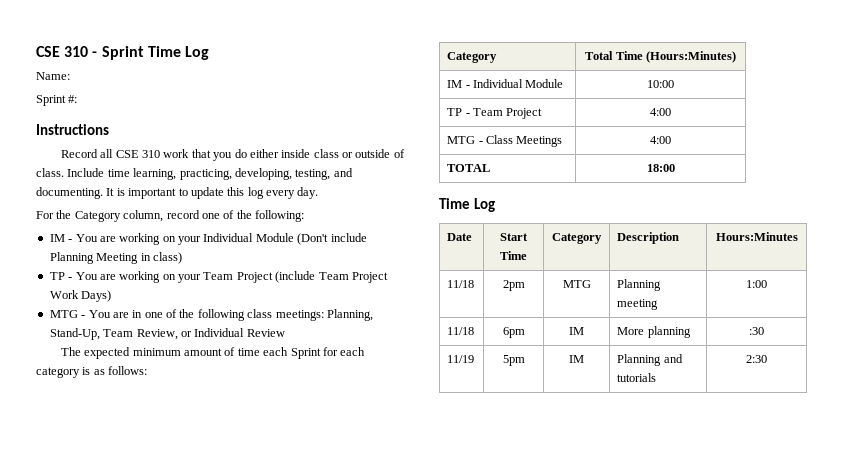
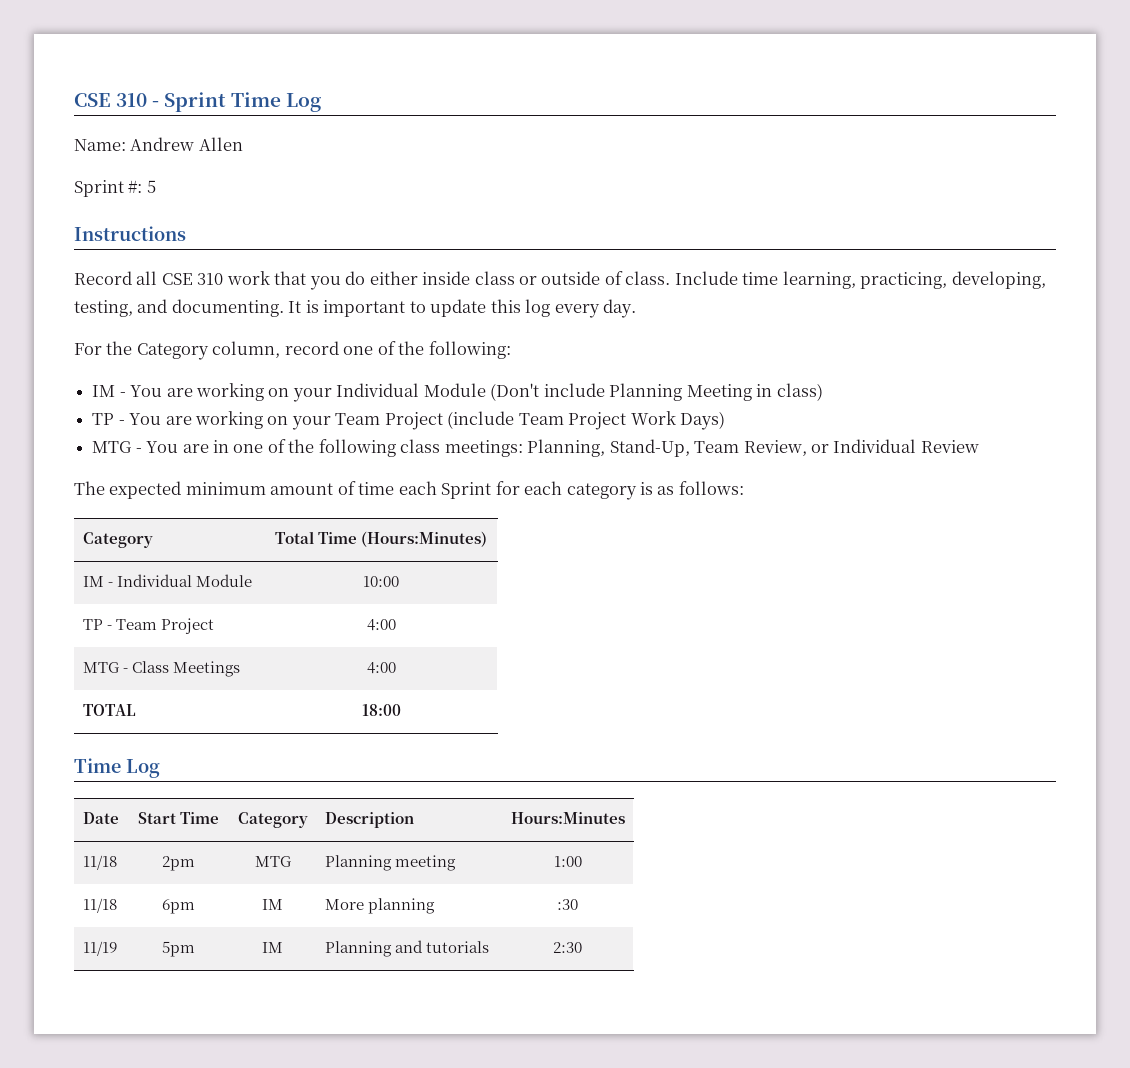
(70, 76) none -> [130,137,243,151] Andrew Allen
(78, 99) none -> [146,180,156,193] 5

